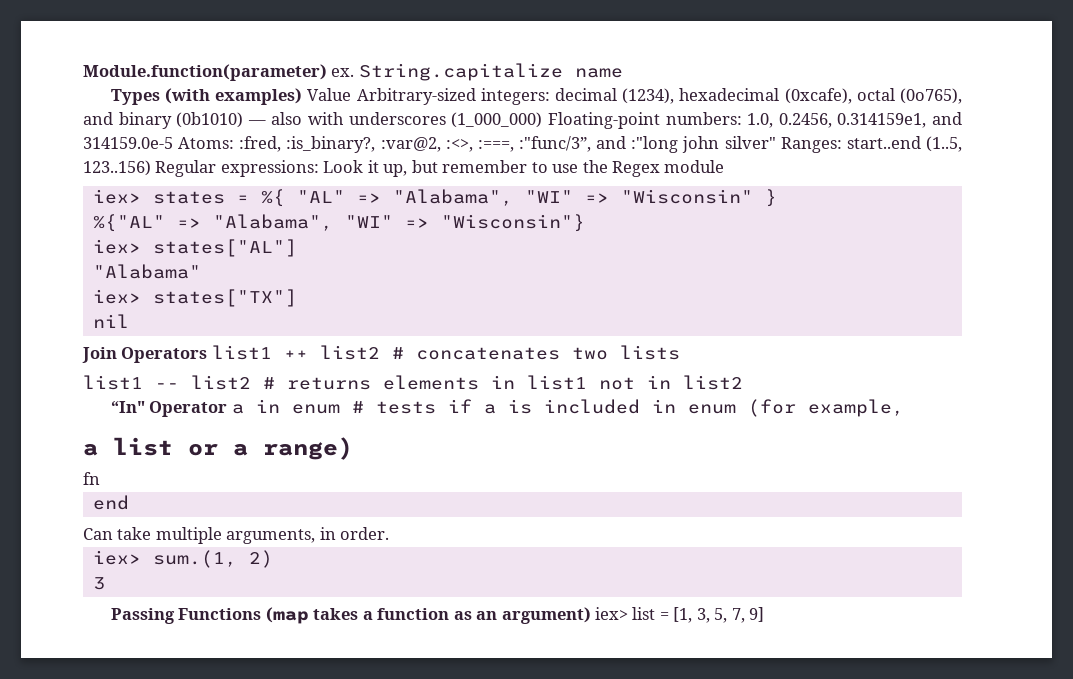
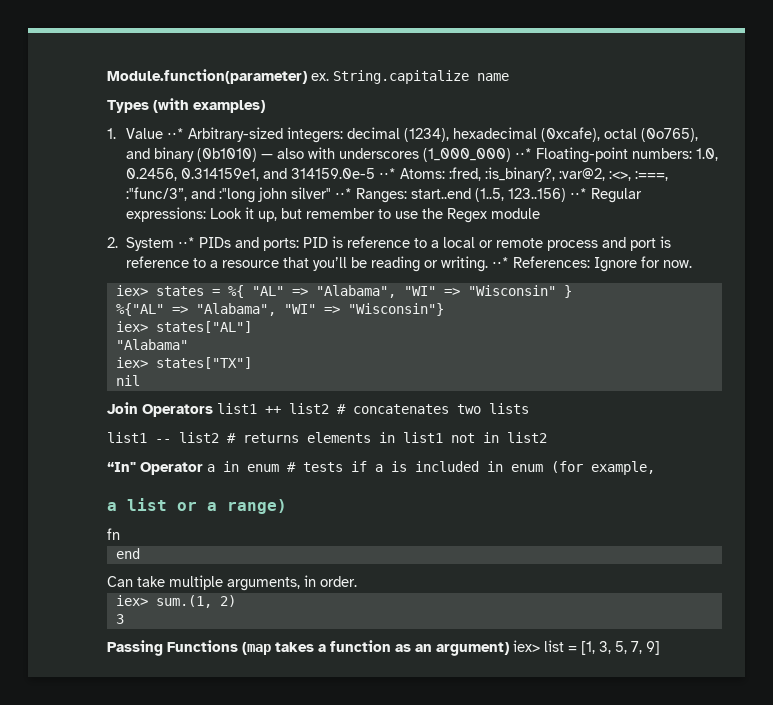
[307,88,352,101] Value -> [107,128,184,139] // 1. Value ⋅⋅*
(543, 120) none -> [514,148,532,159] ⋅⋅*
(173, 143) none -> [378,168,396,179] ⋅⋅*
(776, 142) none -> [334,188,352,199] ⋅⋅*
(151, 168) none -> [569,188,587,199] ⋅⋅*
(725, 166) none -> [107,236,671,251] [125,256,692,272] // 2. System ⋅⋅* PIDs and ports: PID is reference to a local or remote process and port is reference to a resource that you’ll be reading or writing. ⋅⋅* References: Ignore for now.

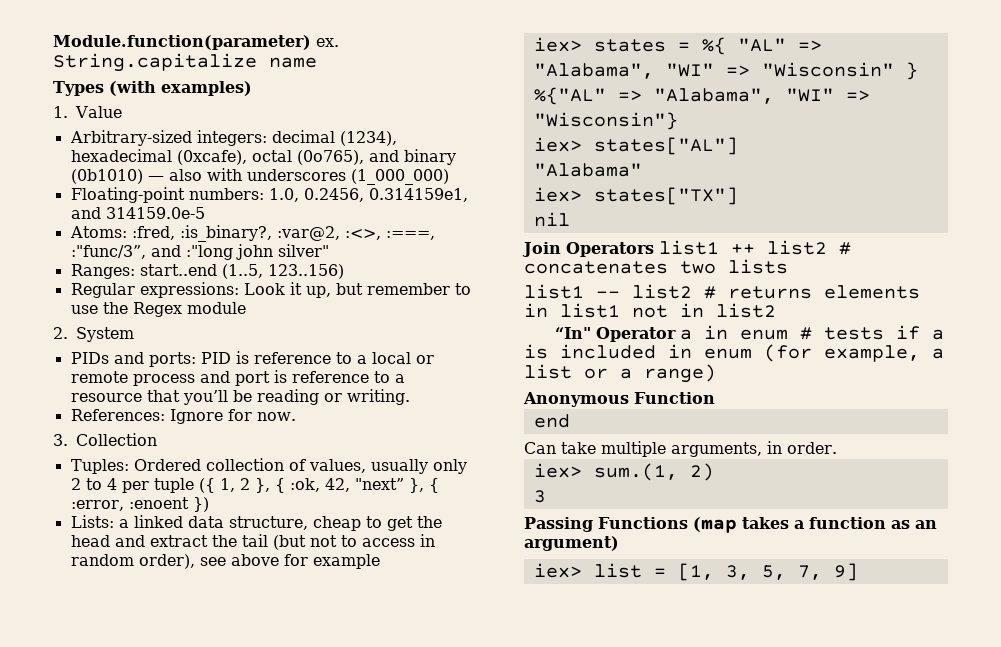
[166,128,184,139] ⋅⋅* -> (122, 112) //
[514,148,532,159] ⋅⋅* -> (449, 177) //
[378,168,396,179] ⋅⋅* -> (205, 213) //
[334,188,352,199] ⋅⋅* -> (329, 250) //
[569,188,587,199] ⋅⋅* -> (344, 271) //
[177,237,195,248] ⋅⋅* -> (134, 334) //
[491,257,509,268] ⋅⋅* -> (410, 397) //
(692, 264) none -> [53,433,157,446] [70,458,467,474] [70,478,439,493] [70,497,209,512] [70,515,442,531] [70,534,435,550] [70,554,380,569] // 3. Collection // Tuples: Ordered collection of values, usually only 2 to 4 per tuple ({ 1, 2 }, { :ok, 42, "next” }, { :error, :enoent }) // Lists: a linked data structure, cheap to get the head and extract the tail (but not to access in random order), see above for example
(655, 468) // -> (920, 353) none
[107,528,120,540] fn -> [523,392,715,407] Anonymous Function
(509, 649) none -> (619, 543) //

